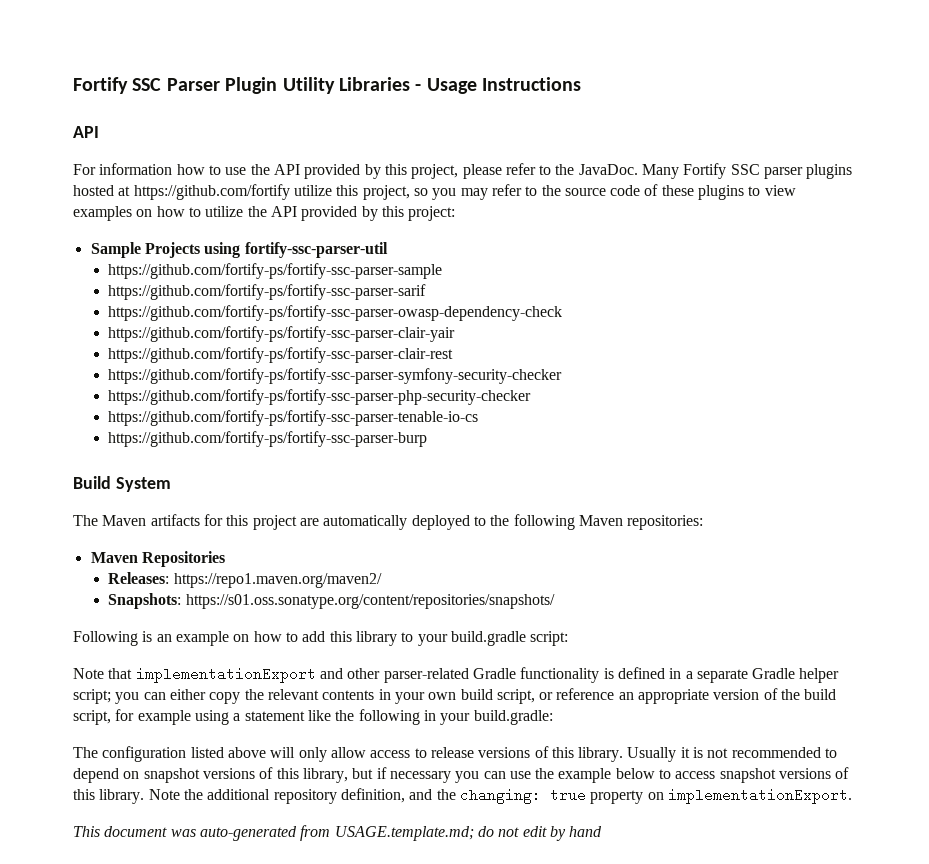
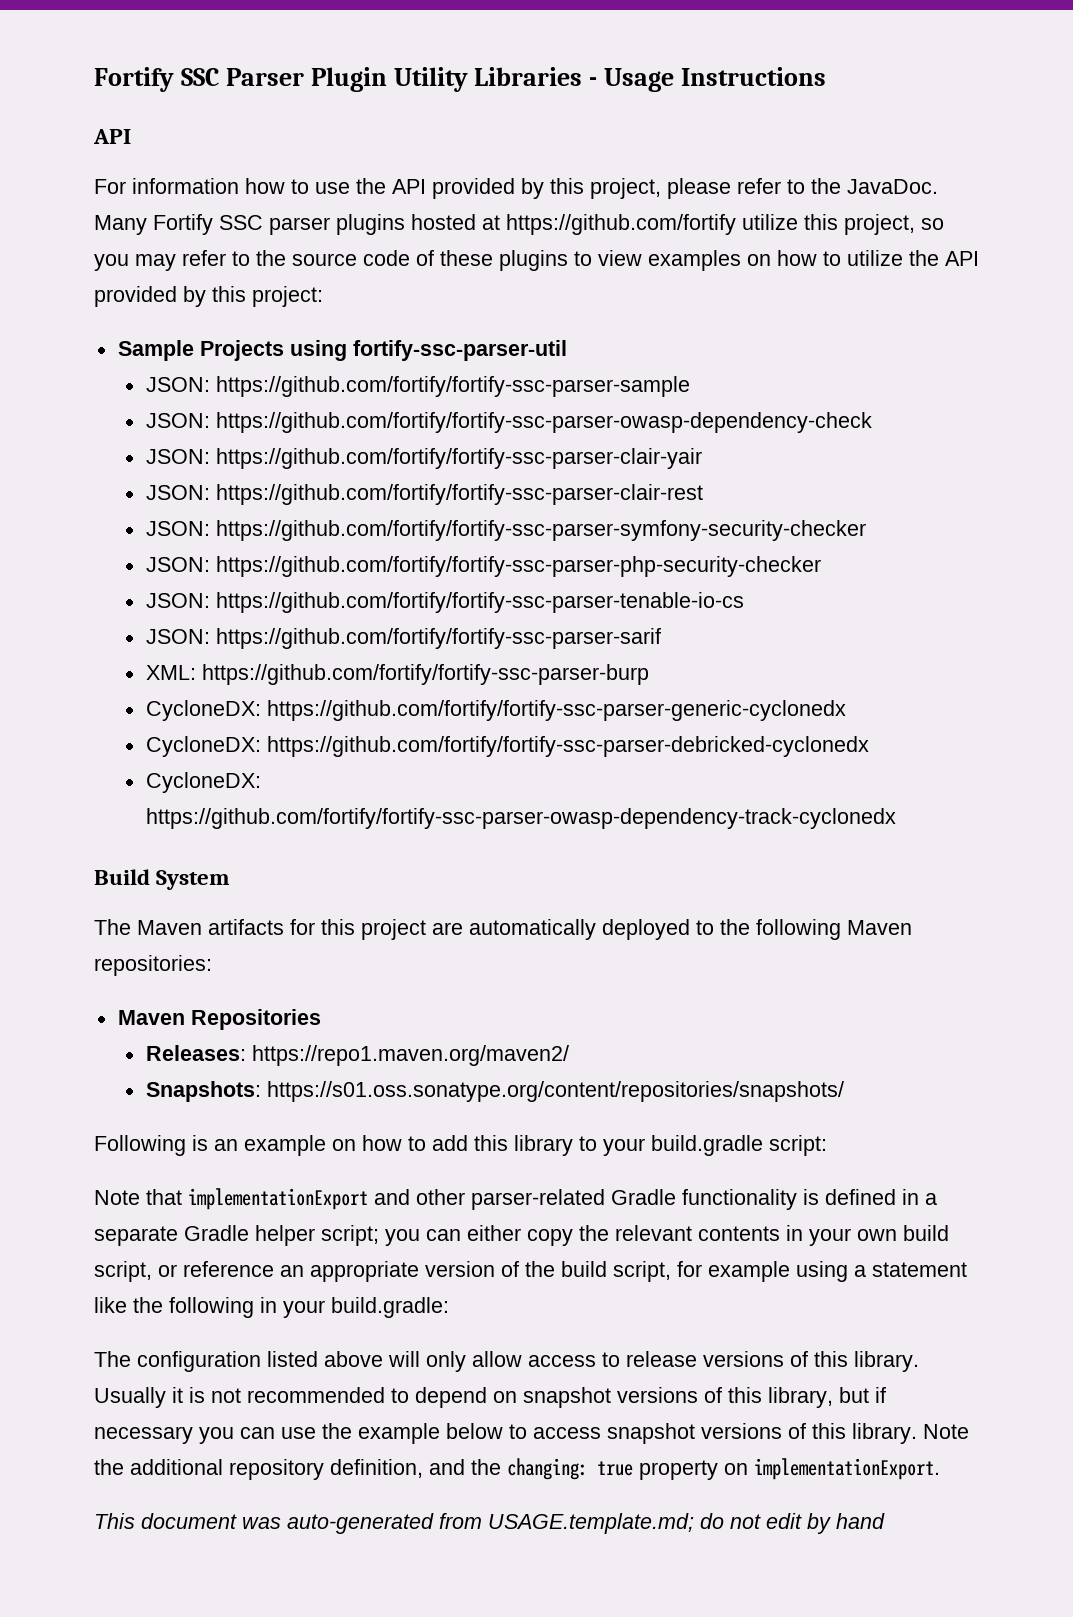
[108,263,443,279] [108,284,427,300] [108,305,563,321] [108,326,456,342] [108,347,454,363] [108,368,563,384] [108,389,532,405] [108,410,479,426] [108,431,428,447] https://github.com/fortify-ps/fortify-ssc-parser-sample // https://github.com/fortify-ps/fortify-ssc-parser-sarif // https://github.com/fortify-ps/fortify-ssc-parser-owasp-dependency-check // https://github.com/fortify-ps/fortify-ssc-parser-clair-yair // https://github.com/fortify-ps/fortify-ssc-parser-clair-rest // https://github.com/fortify-ps/fortify-ssc-parser-symfony-security-checker // https://github.com/fortify-ps/fortify-ssc-parser-php-security-checker // https://github.com/fortify-ps/fortify-ssc-parser-tenable-io-cs // https://github.com/fortify-ps/fortify-ssc-parser-burp -> [145,376,690,397] [145,412,872,433] [145,448,702,469] [145,484,703,505] [145,520,866,541] [145,556,821,577] [145,592,744,613] [145,628,661,649] [145,664,649,685] [145,700,846,721] [145,736,869,757] [145,772,261,793] [145,808,896,829] JSON: https://github.com/fortify/fortify-ssc-parser-sample // JSON: https://github.com/fortify/fortify-ssc-parser-owasp-dependency-check // JSON: https://github.com/fortify/fortify-ssc-parser-clair-yair // JSON: https://github.com/fortify/fortify-ssc-parser-clair-rest // JSON: https://github.com/fortify/fortify-ssc-parser-symfony-security-checker // JSON: https://github.com/fortify/fortify-ssc-parser-php-security-checker // JSON: https://github.com/fortify/fortify-ssc-parser-tenable-io-cs // JSON: https://github.com/fortify/fortify-ssc-parser-sarif // XML: https://github.com/fortify/fortify-ssc-parser-burp // CycloneDX: https://github.com/fortify/fortify-ssc-parser-generic-cyclonedx // CycloneDX: https://github.com/fortify/fortify-ssc-parser-debricked-cyclonedx // CycloneDX: https://github.com/fortify/fortify-ssc-parser-owasp-dependency-track-cyclonedx

